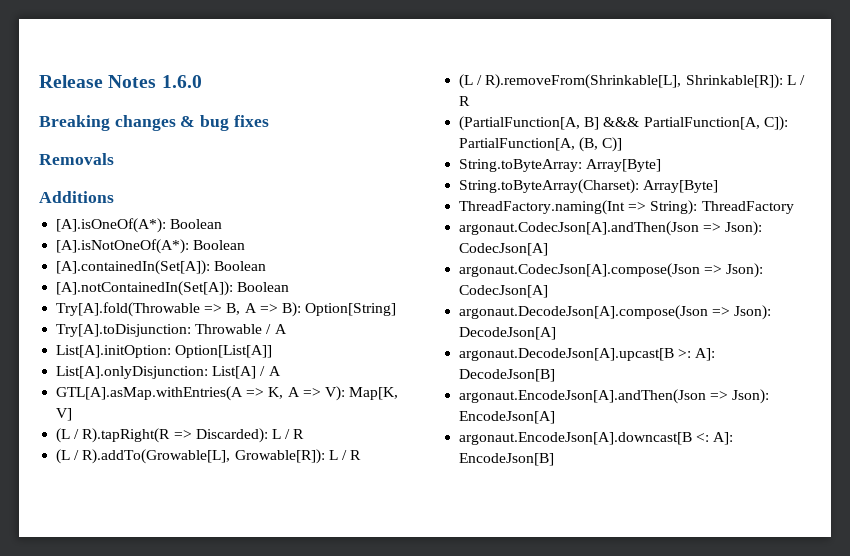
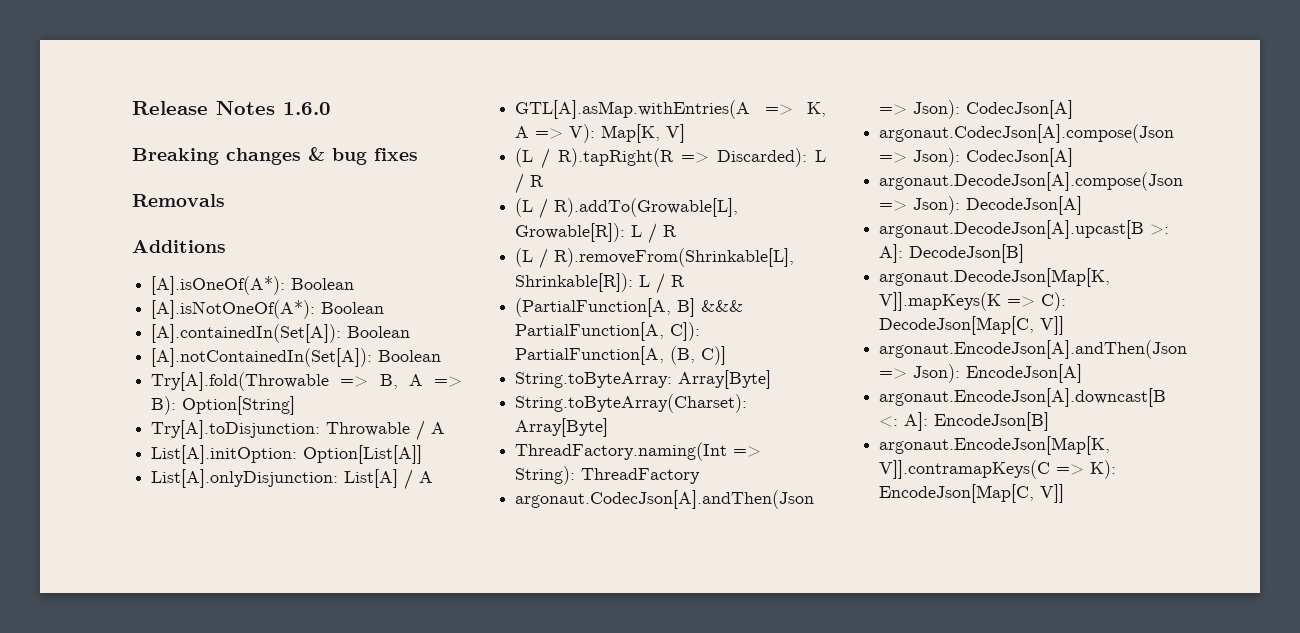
(556, 375) none -> [879,268,1111,287] [879,292,1067,311] [879,316,1065,335] // argonaut.DecodeJson[Map[K, V]].mapKeys(K => C): DecodeJson[Map[C, V]]
(555, 459) none -> [879,436,1111,455] [879,460,1117,479] [879,484,1065,503] // argonaut.EncodeJson[Map[K, V]].contramapKeys(C => K): EncodeJson[Map[C, V]]

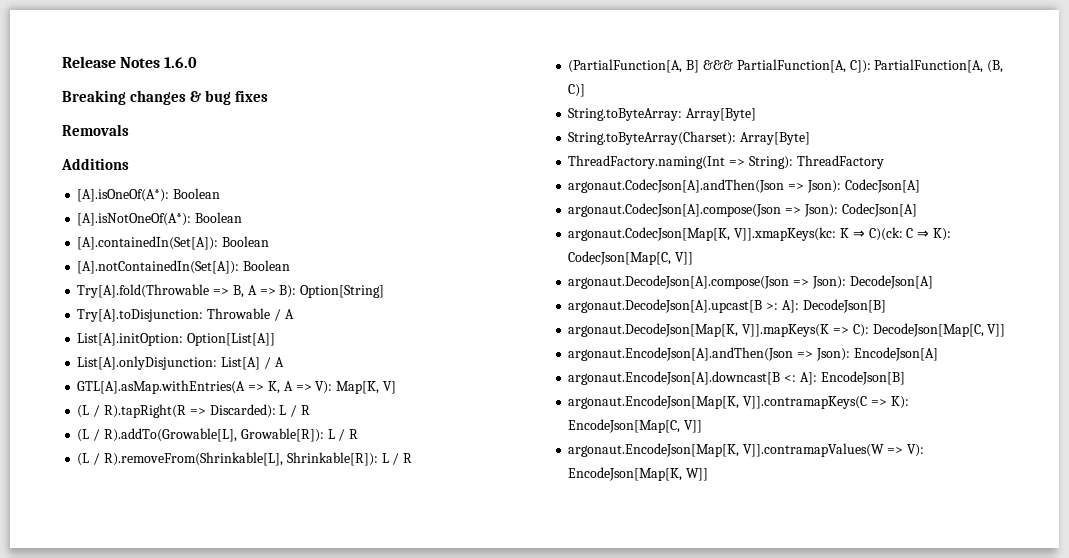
(1074, 157) none -> [568,227,951,241] [568,251,694,265] // argonaut.CodecJson[Map[K, V]].xmapKeys(kc: K ⇒ C)(ck: C ⇒ K): CodecJson[Map[C, V]]
(1065, 493) none -> [568,443,924,457] [568,467,709,481] // argonaut.EncodeJson[Map[K, V]].contramapValues(W => V): EncodeJson[Map[K, W]]

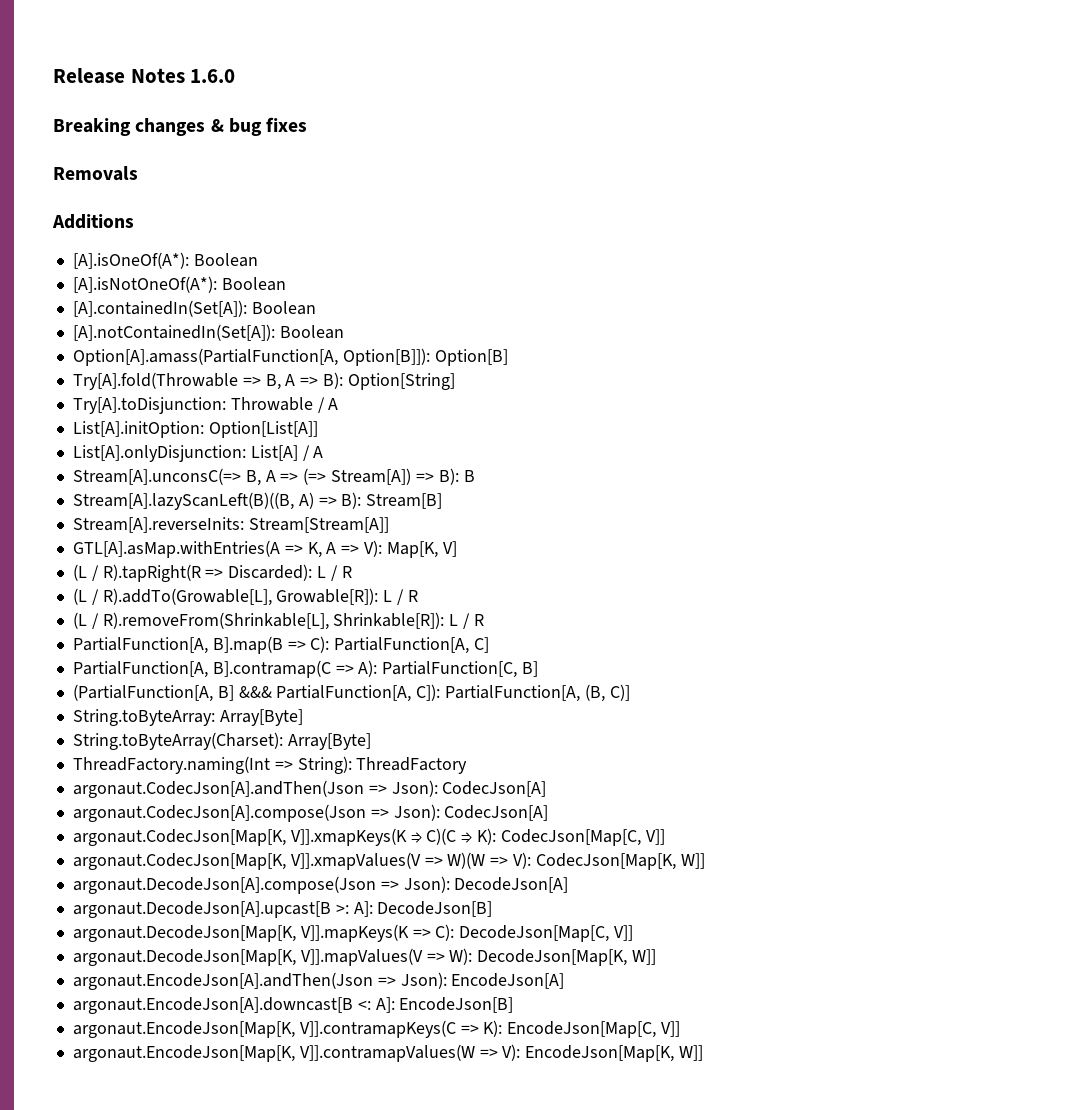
(291, 265) none -> [72,348,508,366] // Option[A].amass(PartialFunction[A, Option[B]]): Option[B]
(284, 362) none -> [72,468,475,486] [72,492,443,510] [72,517,389,533] // Stream[A].unconsC(=> B, A => (=> Stream[A]) => B): B // Stream[A].lazyScanLeft(B)((B, A) => B): Stream[B] // Stream[A].reverseInits: Stream[Stream[A]]
(413, 458) none -> [72,636,490,654] [72,660,539,678] // PartialFunction[A, B].map(B => C): PartialFunction[A, C] // PartialFunction[A, B].contramap(C => A): PartialFunction[C, B]
[734,227,914,241] V]].xmapKeys(kc: K ⇒ C)(ck: C -> [290,828,457,846] V]].xmapKeys(K ⇒ C)(C
(694, 258) none -> [72,852,705,870] // argonaut.CodecJson[Map[K, V]].xmapValues(V => W)(W => V): CodecJson[Map[K, W]]
(1006, 330) none -> [72,948,657,966] // argonaut.DecodeJson[Map[K, V]].mapValues(V => W): DecodeJson[Map[K, W]]

